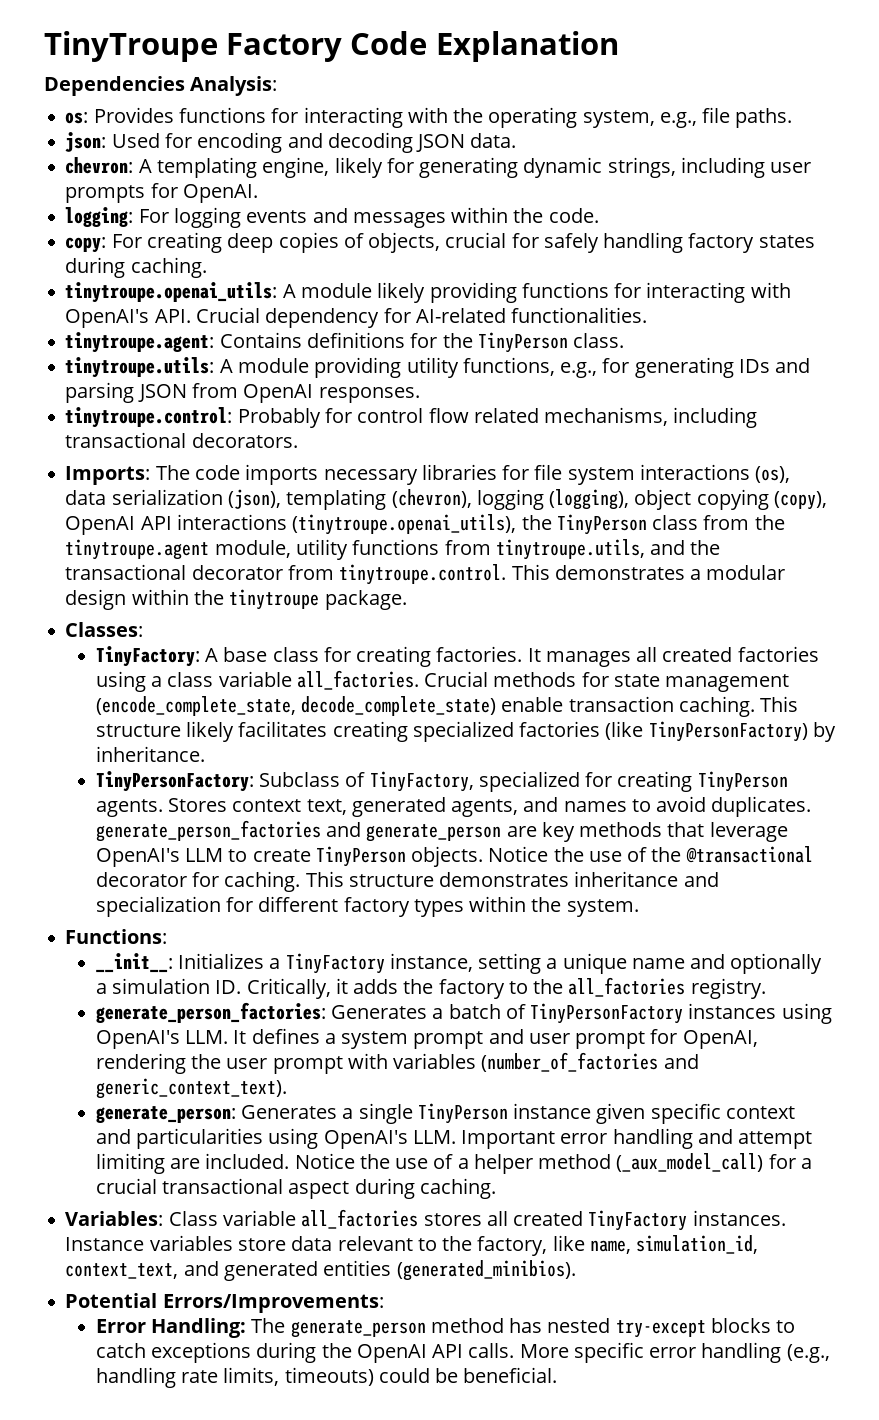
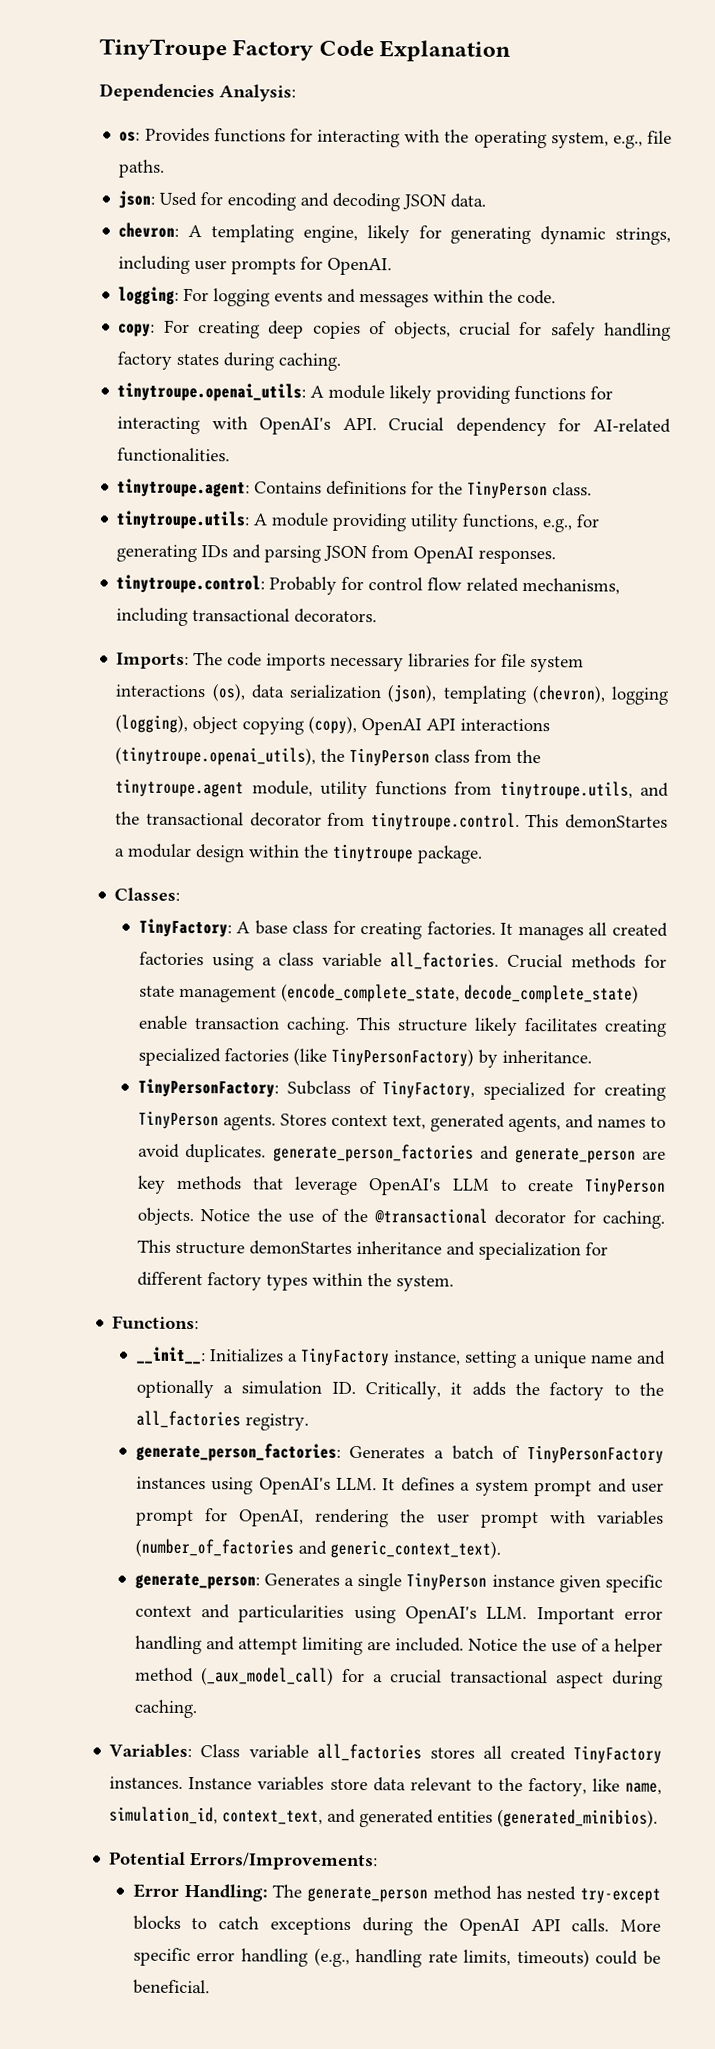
[554,565,685,580] demonstrates -> [565,814,668,829] demonStartes
[439,872,570,887] demonstrates -> [248,1240,352,1255] demonStartes

